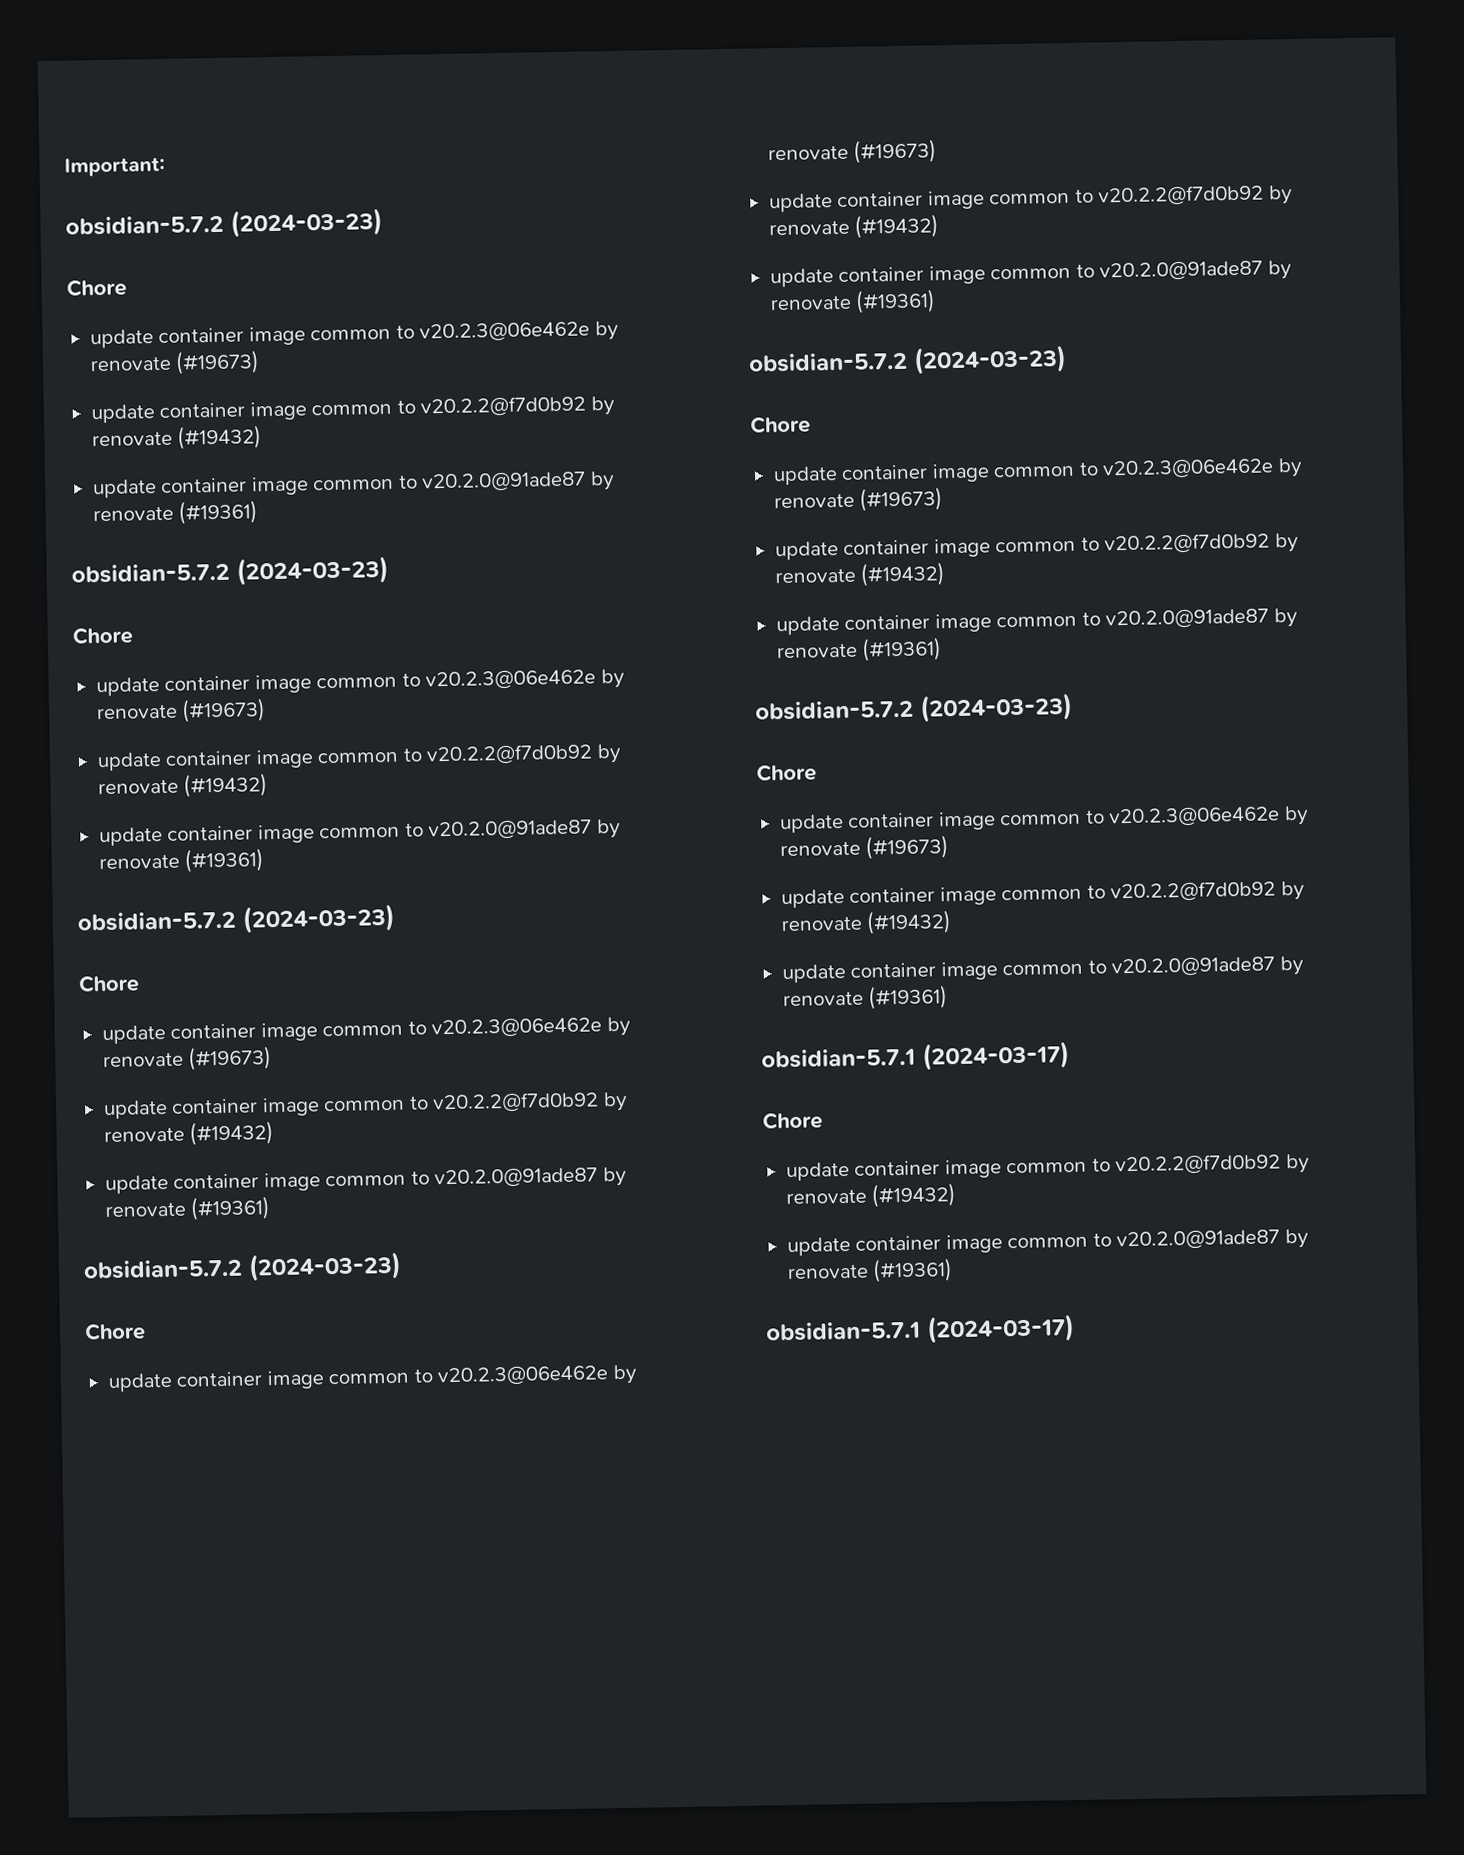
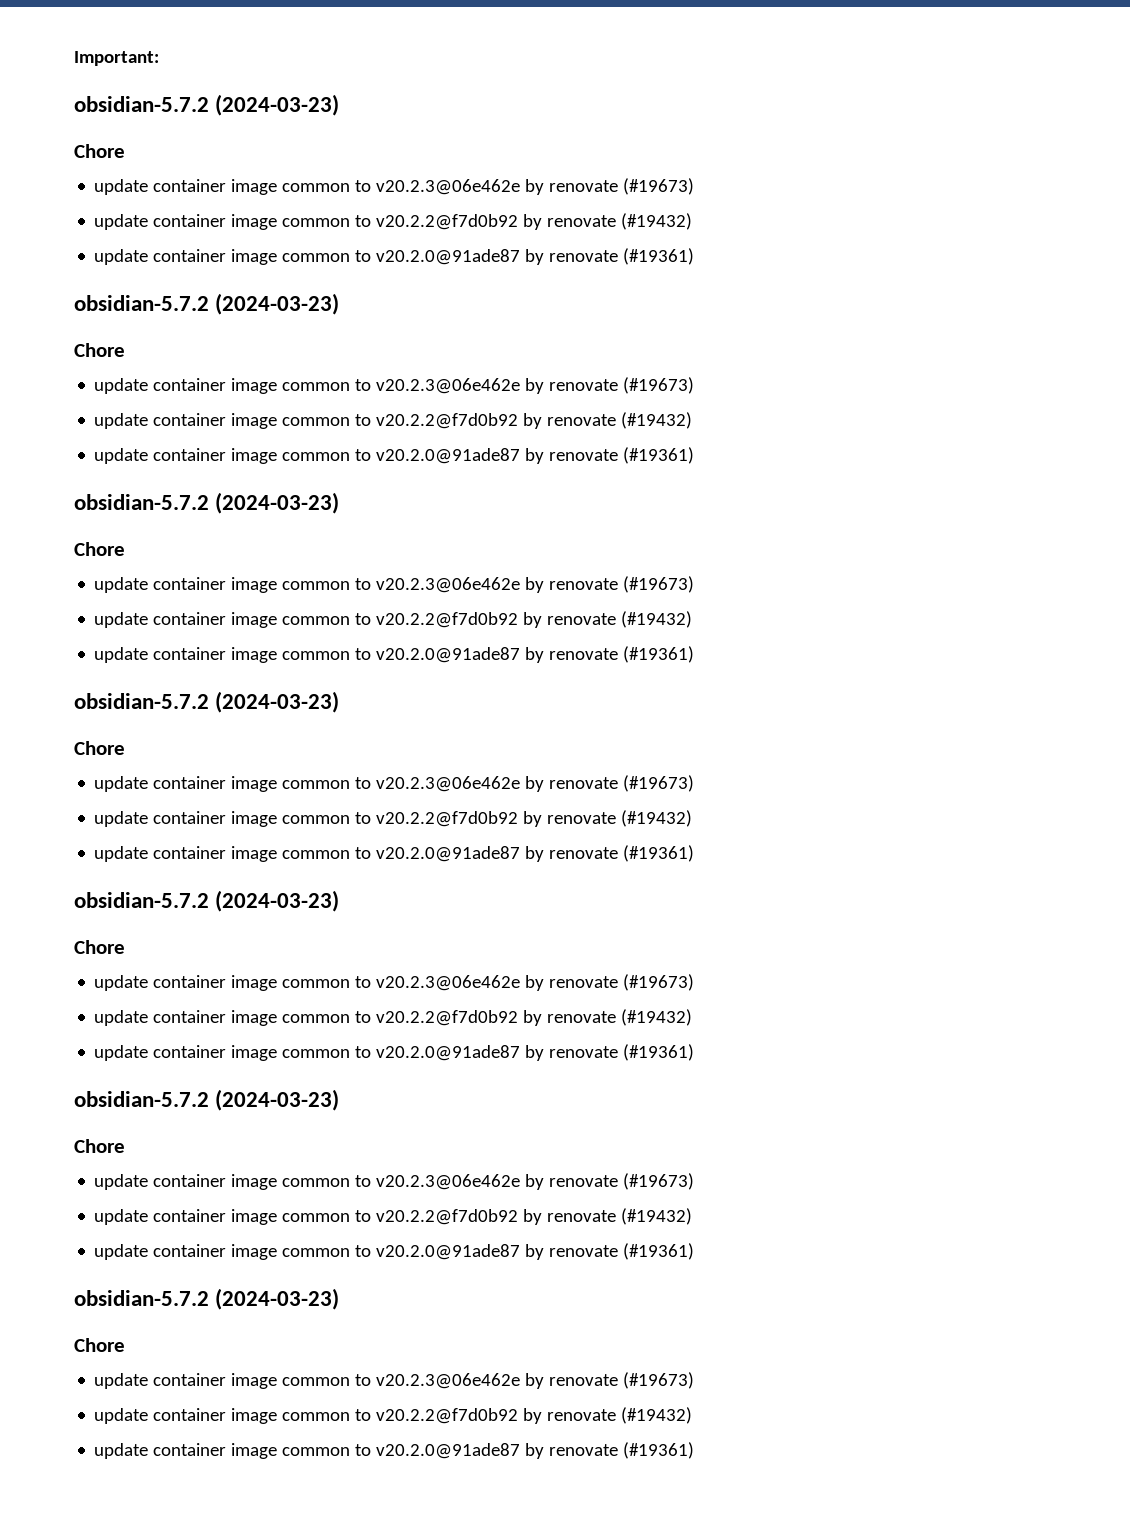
[761,1041,1070,1071] [762,1111,823,1130] obsidian-5.7.1 (2024-03-17) // Chore -> [74,1288,340,1310] [74,1338,125,1352] [94,1372,695,1389] obsidian-5.7.2 (2024-03-23) // Chore // update container image common to v20.2.3@06e462e by renovate (#19673)
[765,1314,1075,1344] // obsidian-5.7.1 (2024-03-17) -> (695, 1450) none

